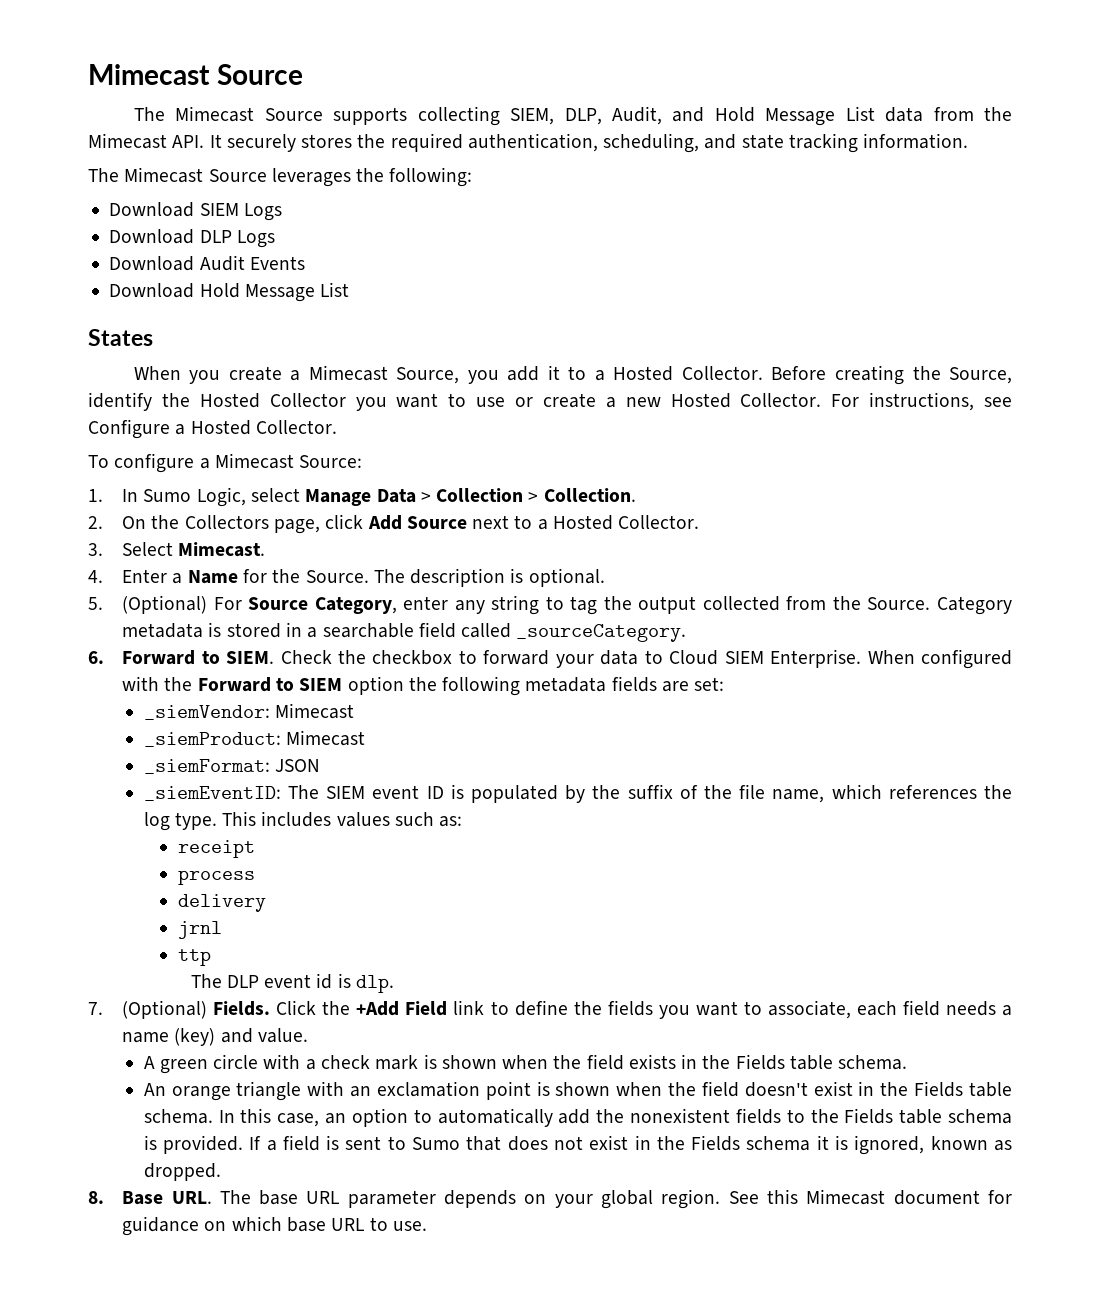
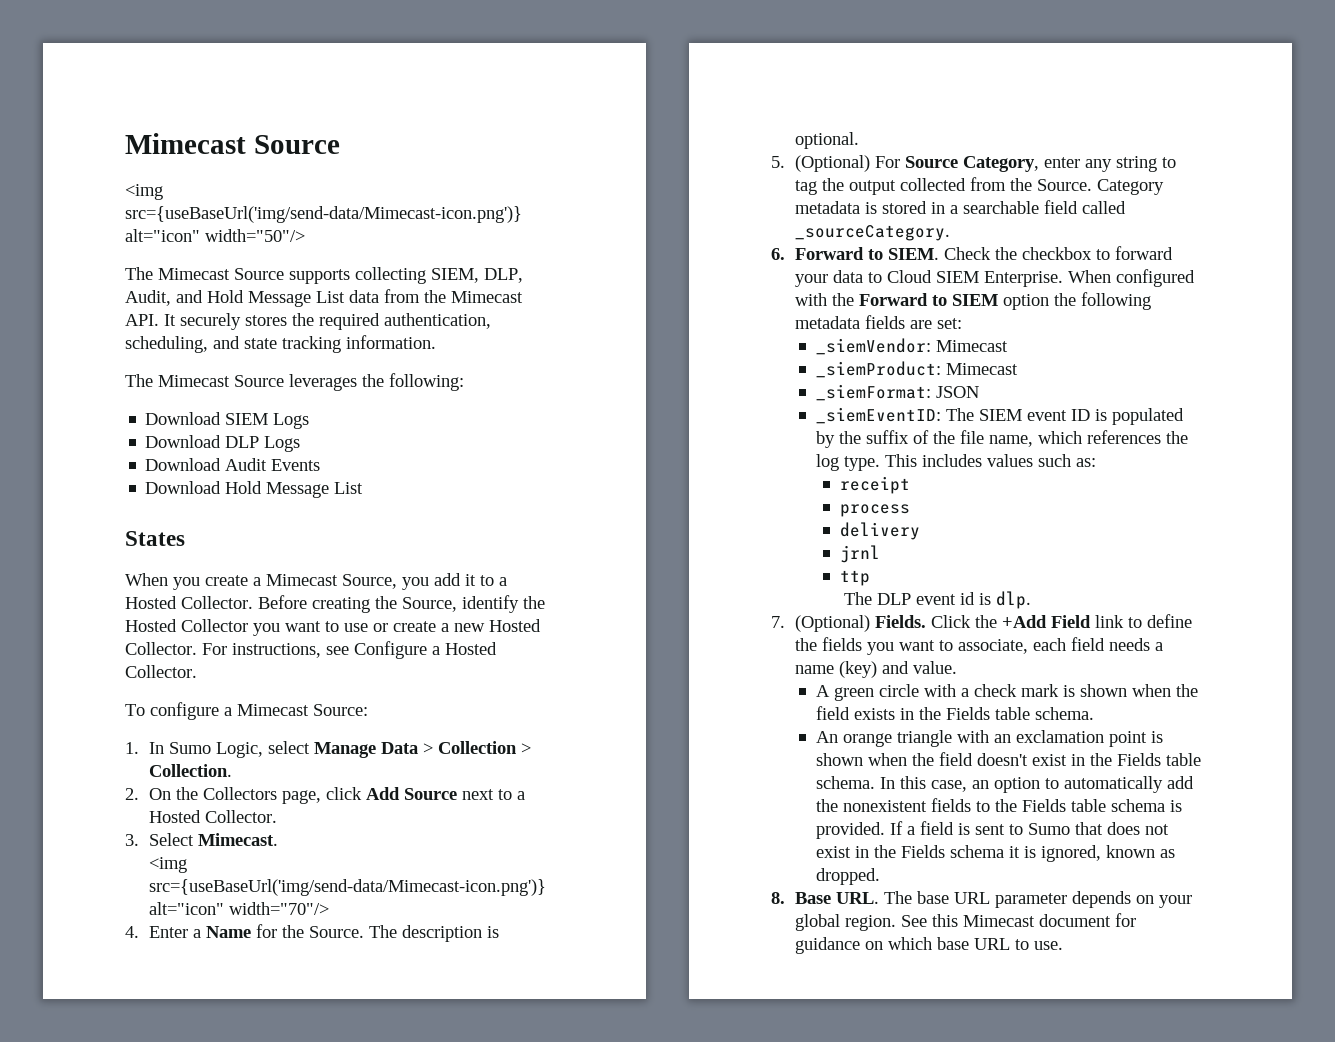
[88,64,303,85] Mimecast Source -> [125,133,340,154] [125,184,163,200] [125,206,522,223] [125,229,305,242] Mimecast Source // <img src={useBaseUrl('img/send-data/Mimecast-icon.png')} alt="icon" width="50"/>
(266, 549) none -> [149,857,188,873] [149,879,547,896] [149,902,330,915] // <img src={useBaseUrl('img/send-data/Mimecast-icon.png')} alt="icon" width="70"/>

